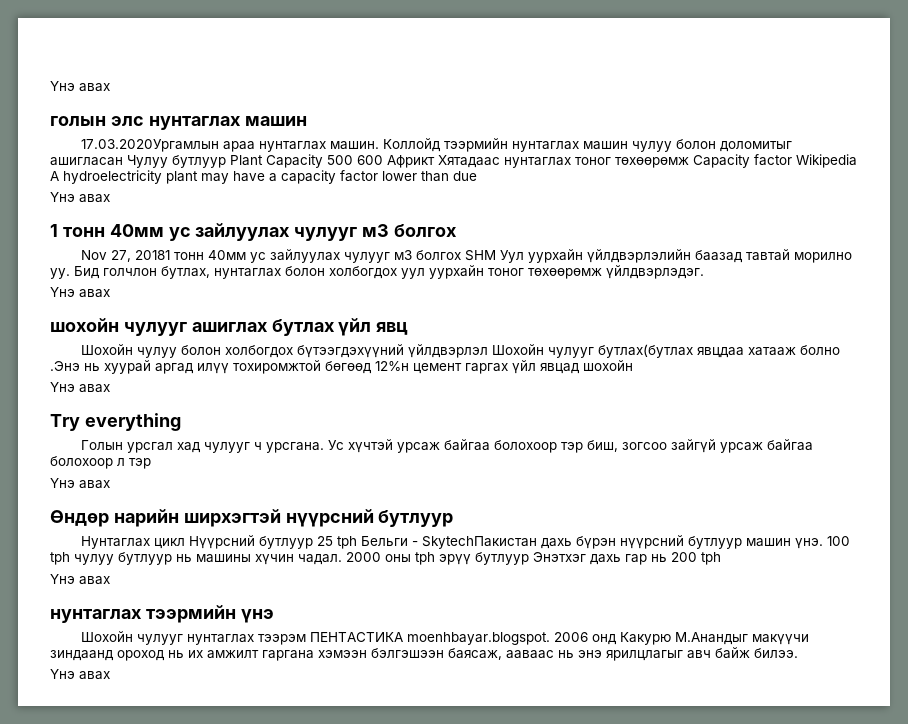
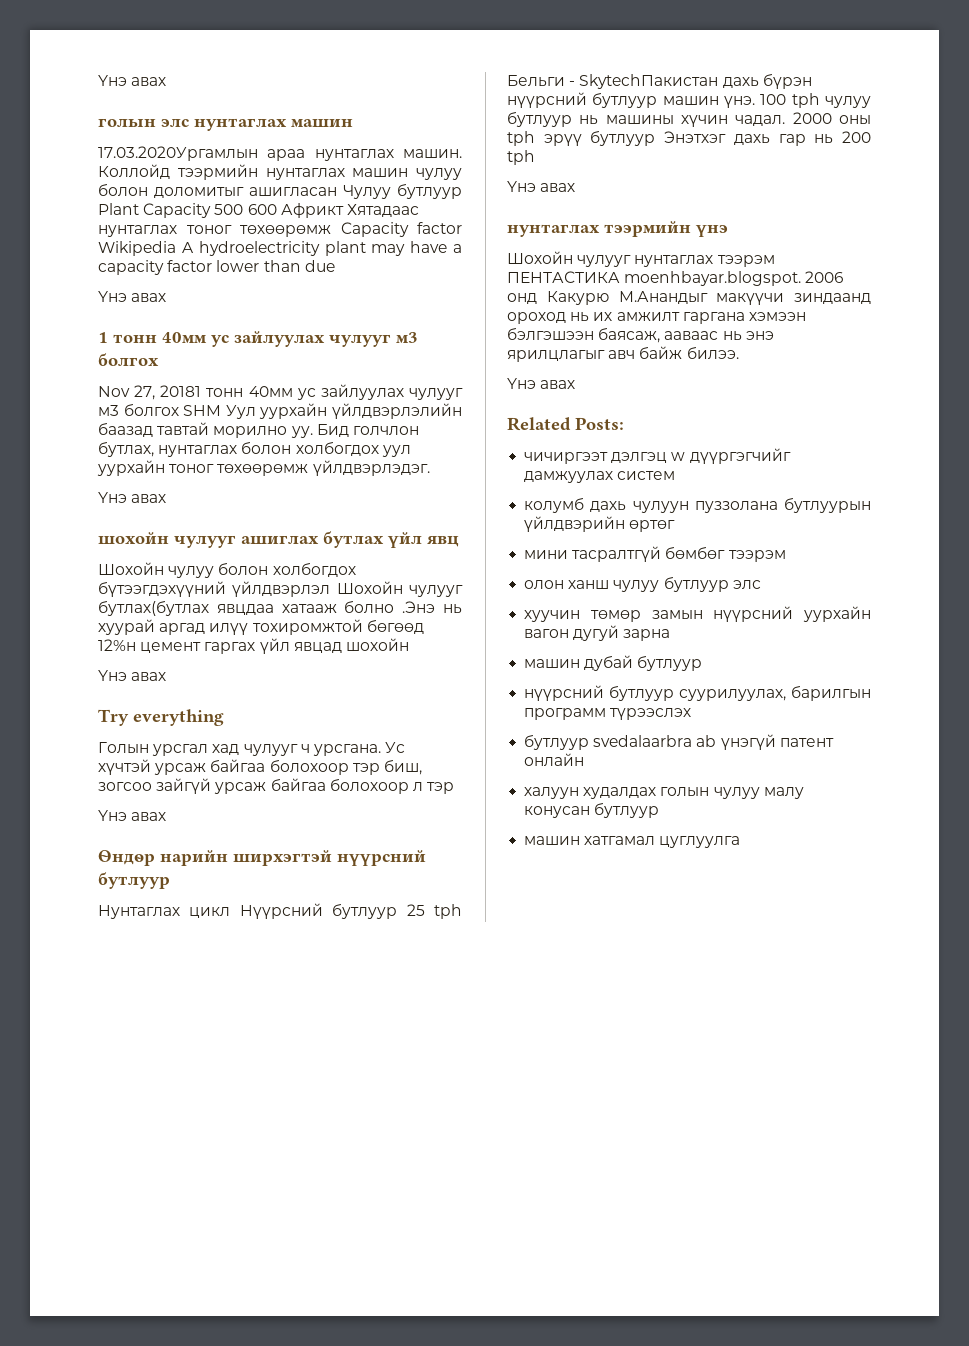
(110, 675) none -> [507,417,624,431] [524,448,791,464] [524,471,676,483] [524,497,871,513] [524,516,676,532] [524,546,786,562] [524,576,761,592] [524,606,871,622] [524,625,671,641] [524,655,703,671] [524,685,871,701] [524,708,692,720] [524,734,834,750] [524,753,585,766] [524,787,804,799] [524,802,660,818] [524,836,741,848] // Related Posts: // чичиргээт дэлгэц w дүүргэгчийг дамжуулах систем // колумб дахь чулуун пуззолана бутлуурын үйлдвэрийн өртөг // мини тасралтгүй бөмбөг тээрэм // олон ханш чулуу бутлуур элс // хуучин төмөр замын нүүрсний уурхайн вагон дугуй зарна // машин дубай бутлуур // нүүрсний бутлуур суурилуулах, барилгын программ түрээслэх // бутлуур svedalaarbra ab үнэгүй патент онлайн // халуун худалдах голын чулуу малу конусан бутлуур // машин хатгамал цуглуулга

